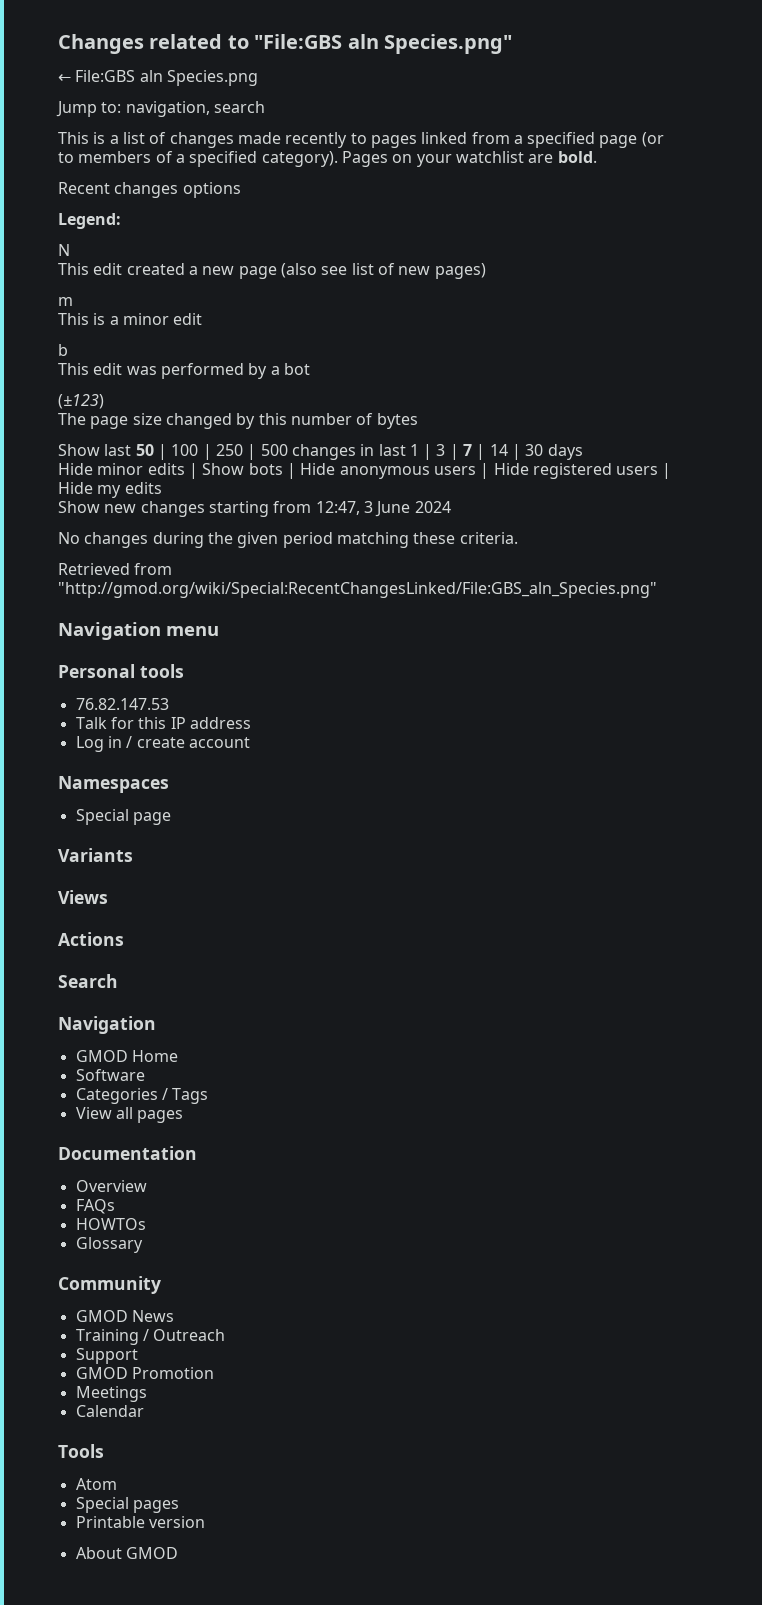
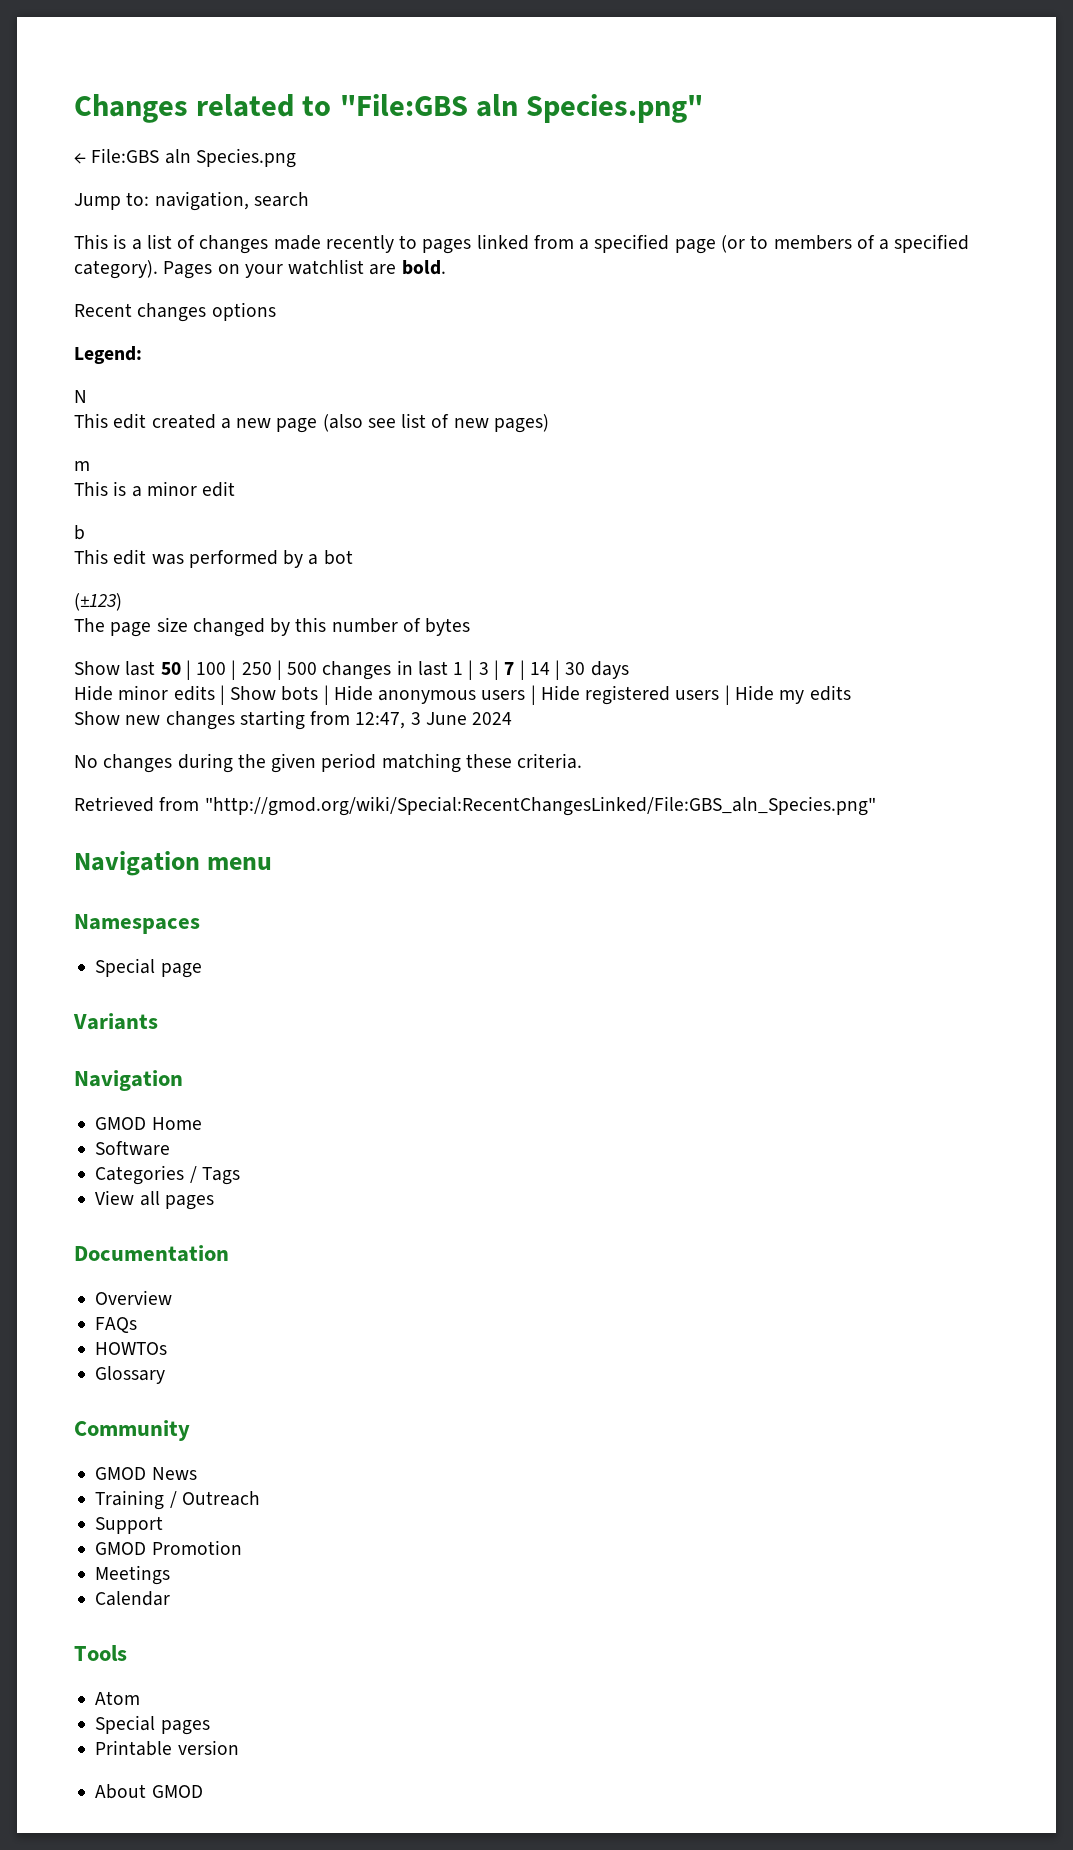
[58,664,184,678] [75,698,169,710] [75,717,251,729] [75,736,250,752] // Personal tools // 76.82.147.53 // Talk for this IP address // Log in / create account -> (273, 863) none
[58,890,108,904] [58,932,124,946] [58,974,118,988] // Views // Actions // Search -> (158, 1021) none

